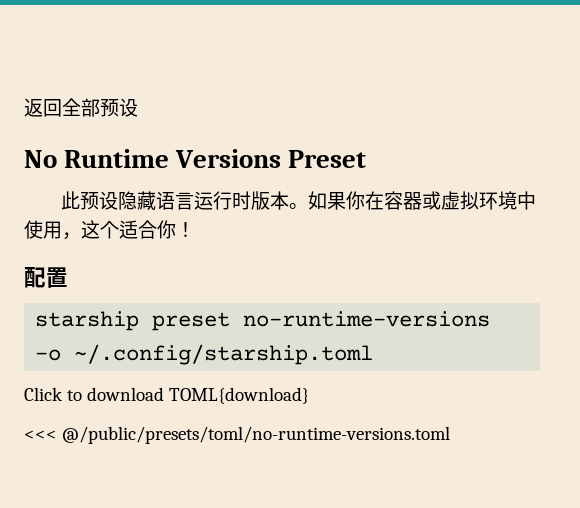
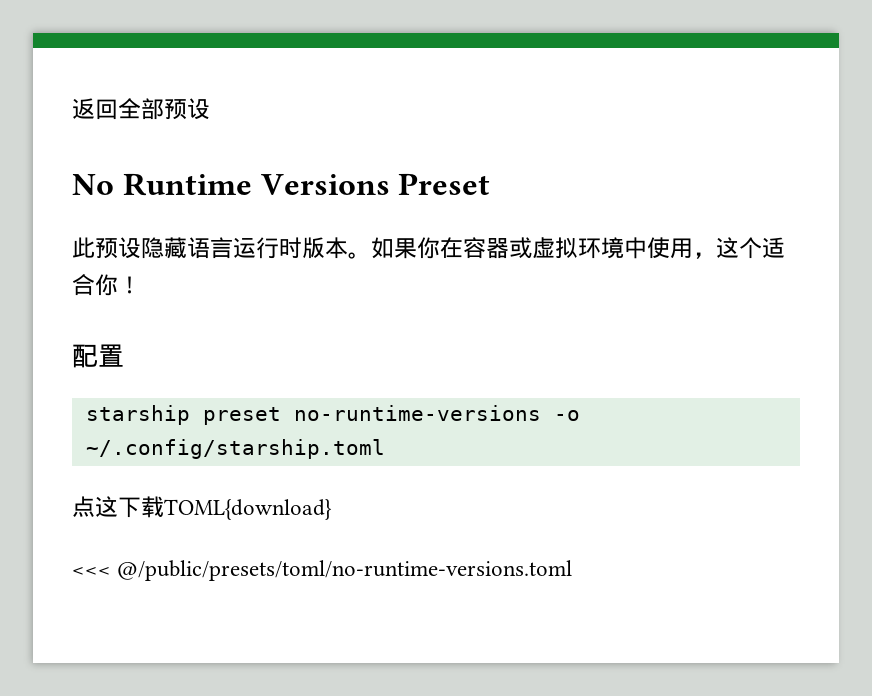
[24,387,165,401] Click to download -> [72,496,164,518] 点这下载

